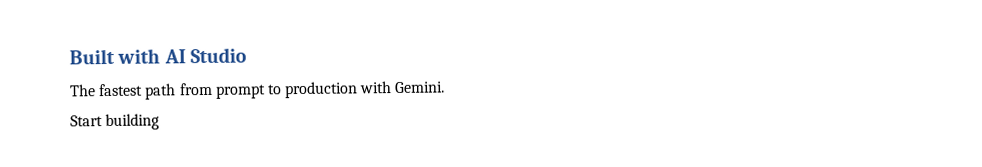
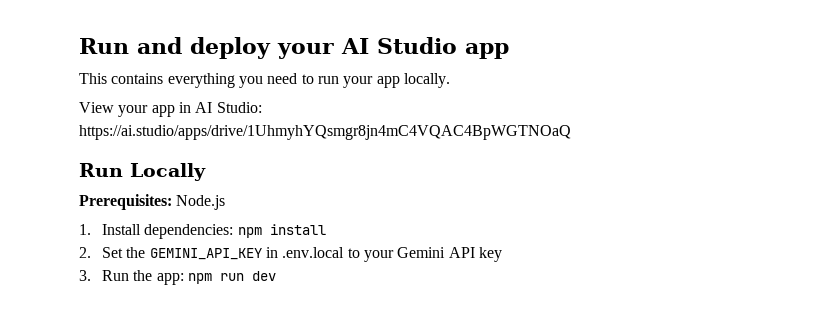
[69,47,247,65] [69,81,446,100] [70,113,161,131] Built with AI Studio // The fastest path from prompt to production with Gemini. // Start building -> [79,37,509,59] [79,73,450,88] [79,102,262,117] [79,125,571,140] [79,163,206,181] [79,194,226,210] [79,224,326,239] [79,247,503,262] [79,270,277,285] Run and deploy your AI Studio app // This contains everything you need to run your app locally. // View your app in AI Studio: https://ai.studio/apps/drive/1UhmyhYQsmgr8jn4mC4VQAC4BpWGTNOaQ // Run Locally // Prerequisites: Node.js // 1. Install dependencies: npm install // 2. Set the GEMINI_API_KEY in .env.local to your Gemini API key // 3. Run the app: npm run dev

